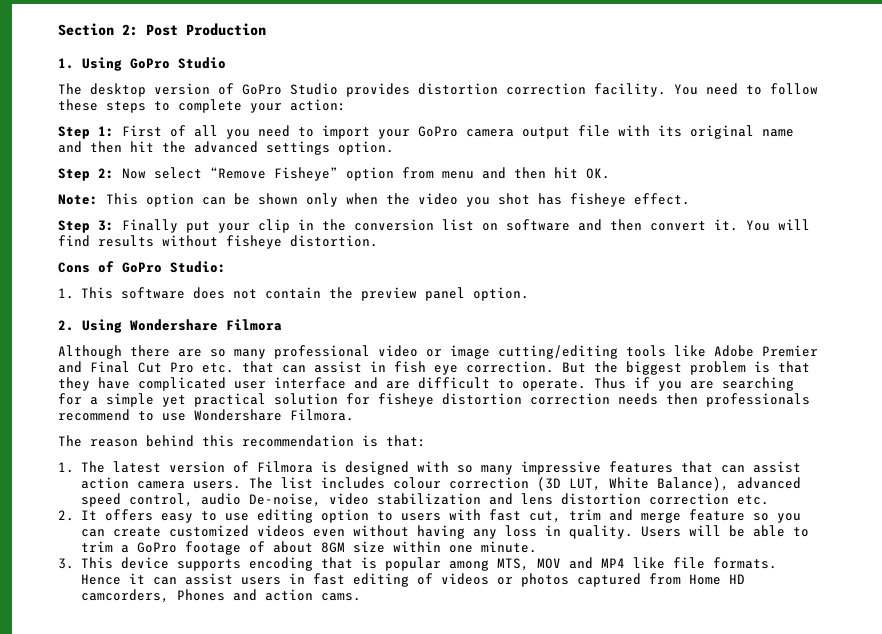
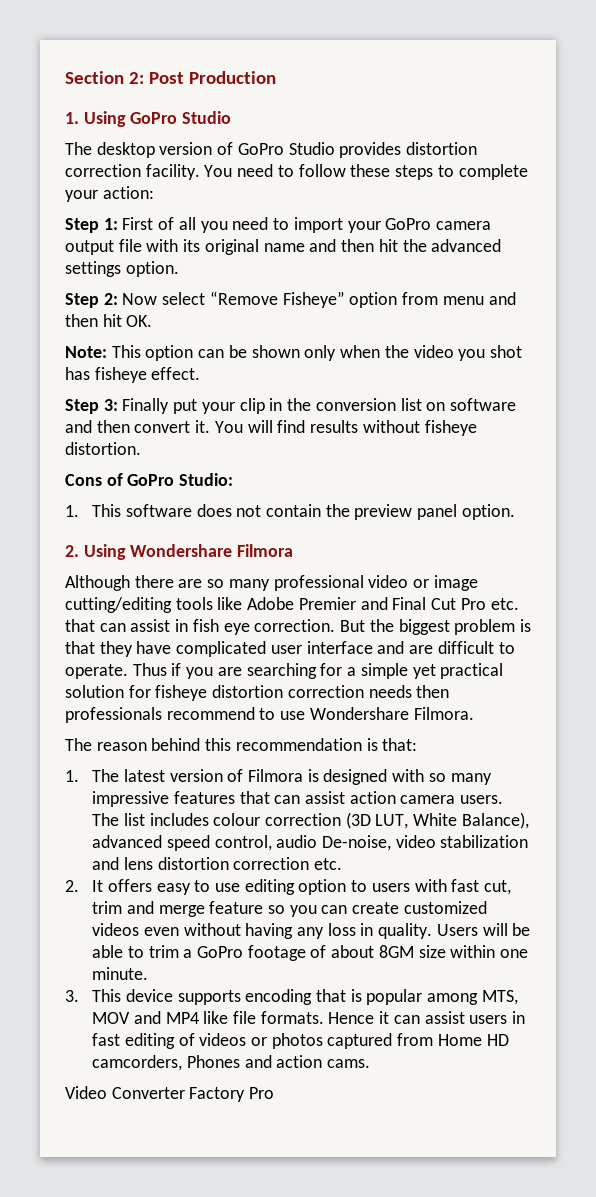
(361, 597) none -> [65,1086,275,1102] // Video Converter Factory Pro

